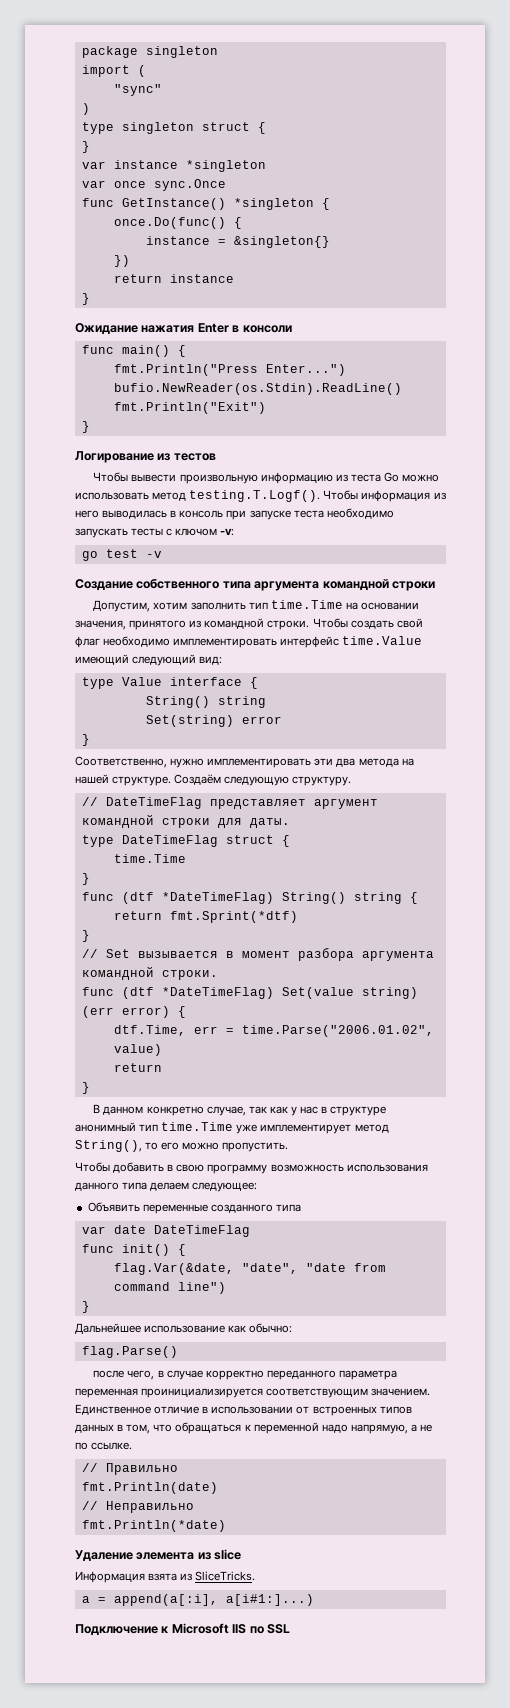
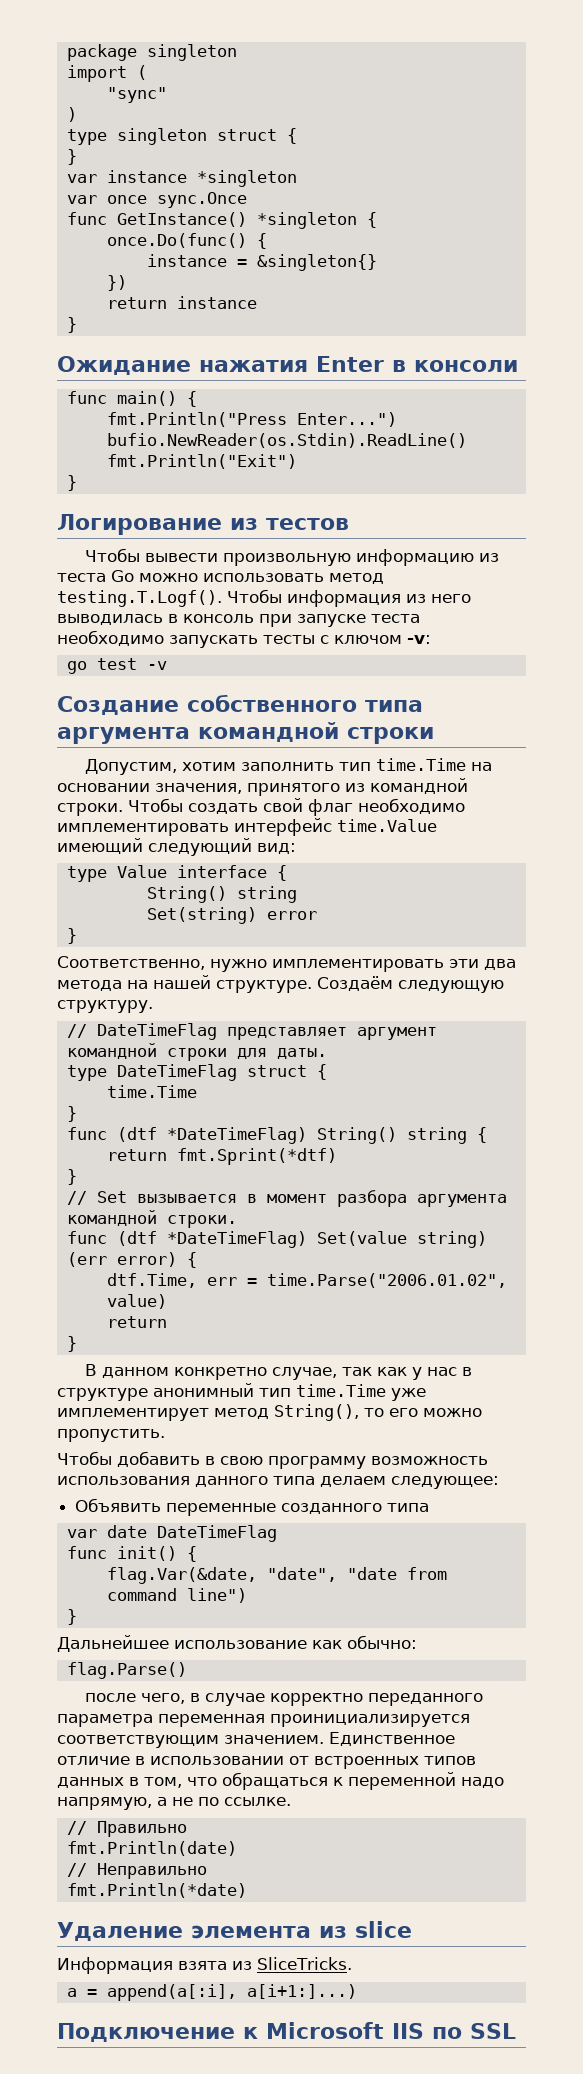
[225,1594,314,1606] a[i#1:]...) -> [246,1984,357,1999] a[i+1:]...)

